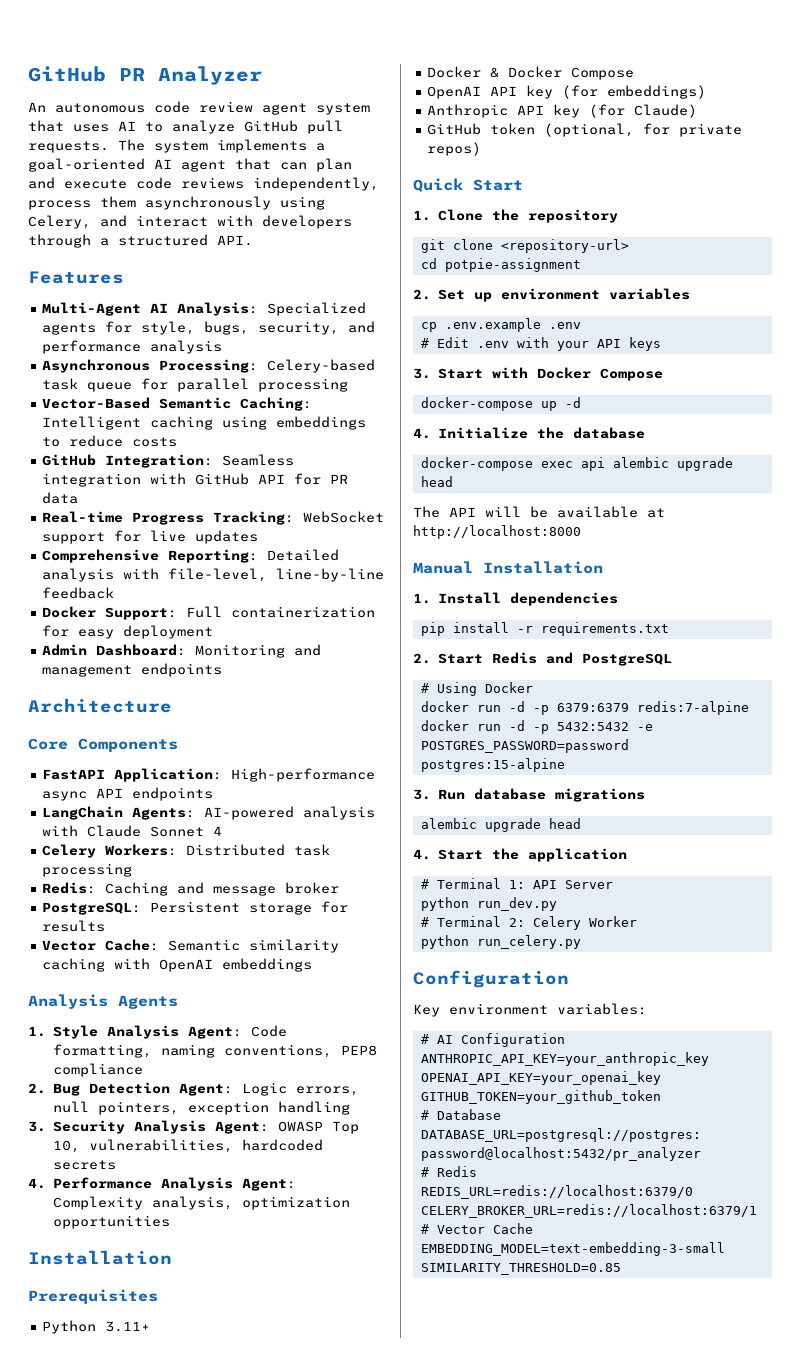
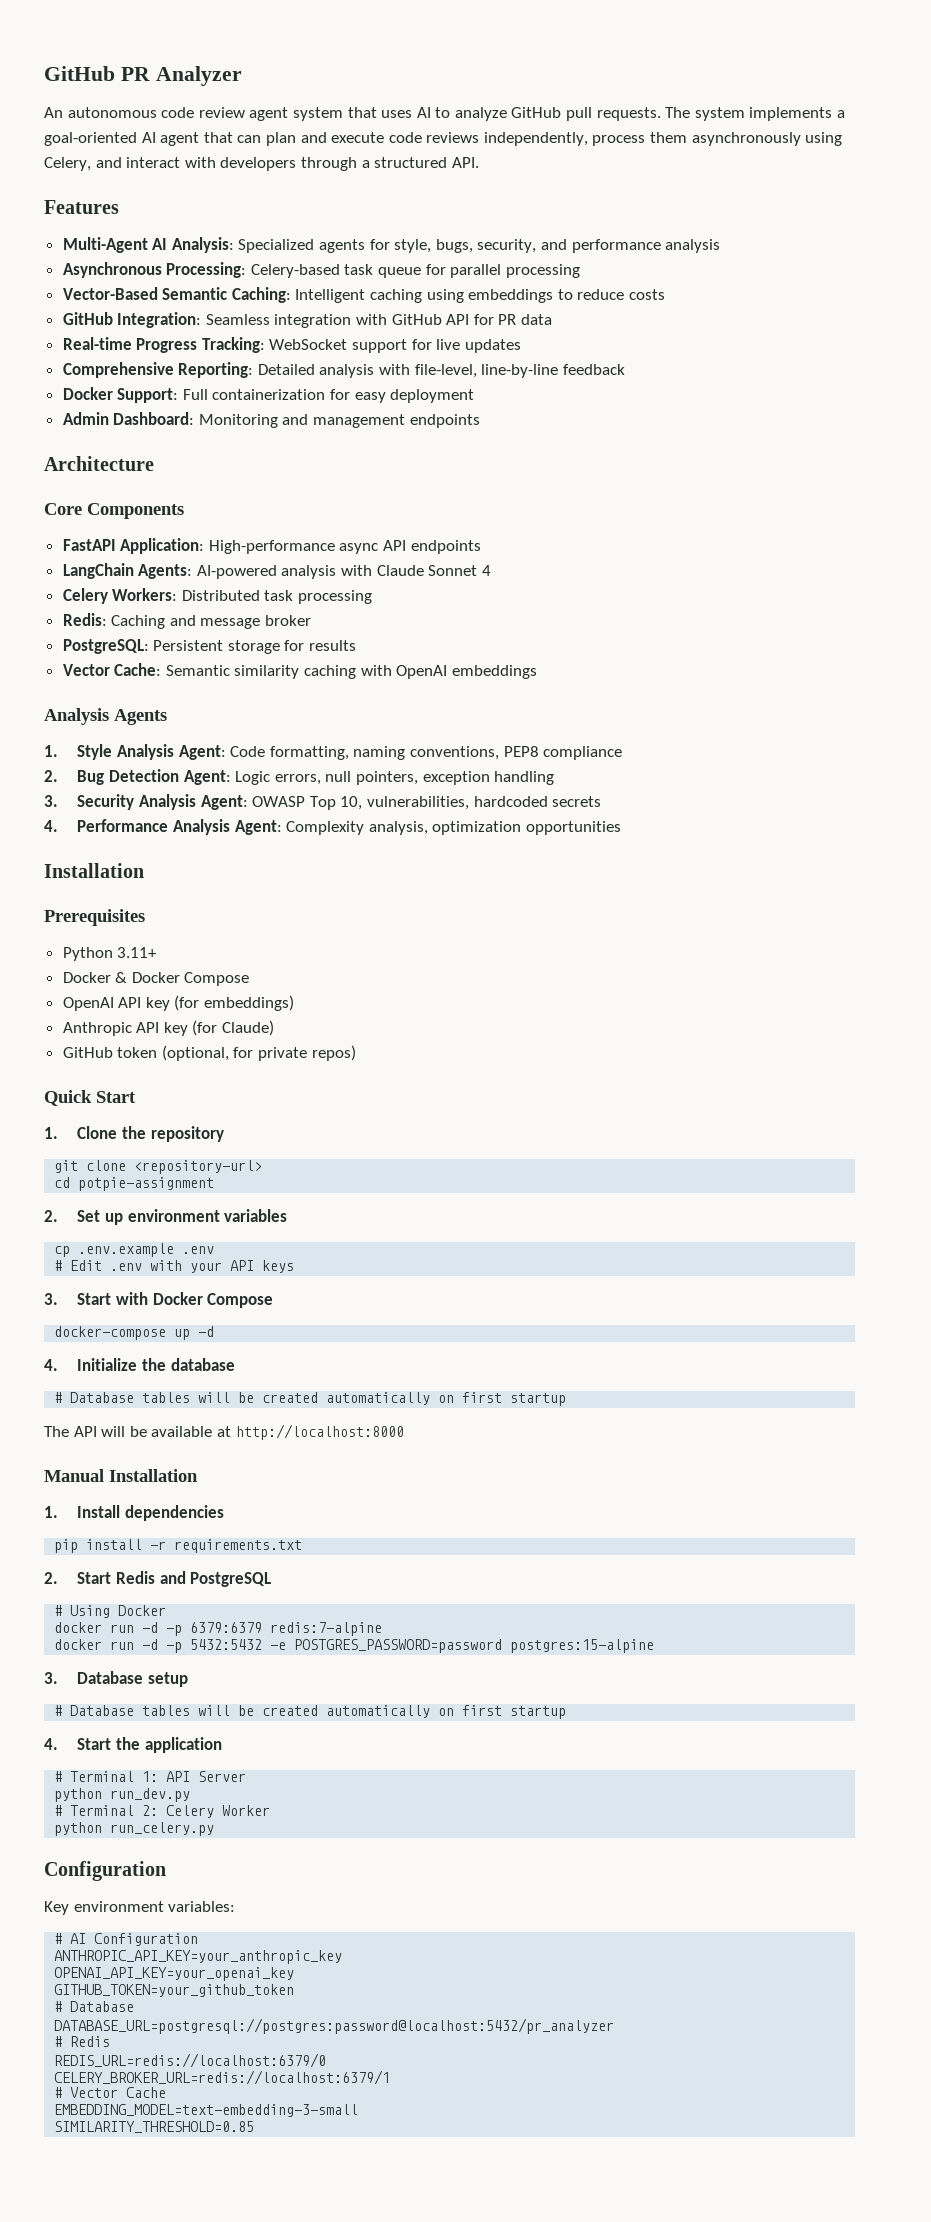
[420,457,733,471] [420,476,453,487] docker-compose exec api alembic upgrade head -> [54,1392,567,1406] # Database tables will be created automatically on first startup
[437,788,645,802] [420,818,581,832] Run database migrations // alembic upgrade head -> [77,1671,189,1687] [54,1705,567,1719] Database setup // # Database tables will be created automatically on first startup

